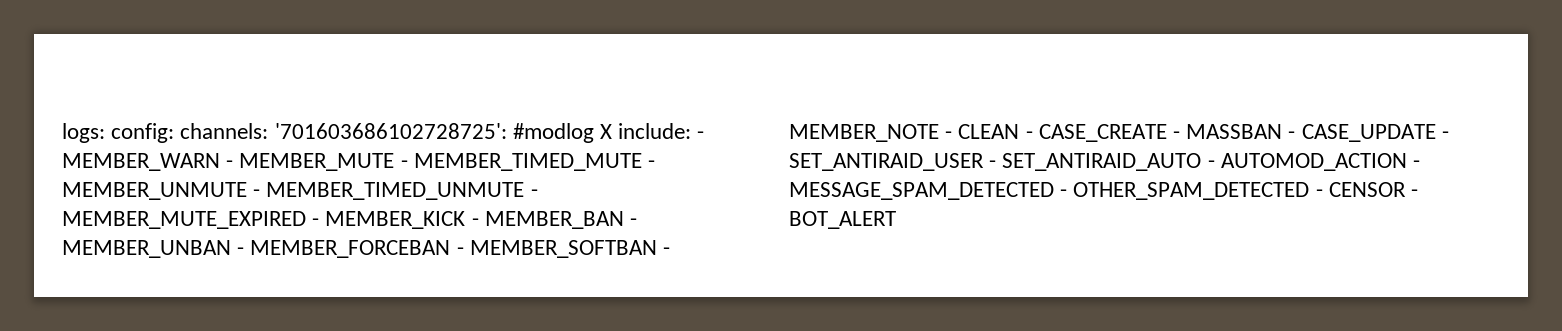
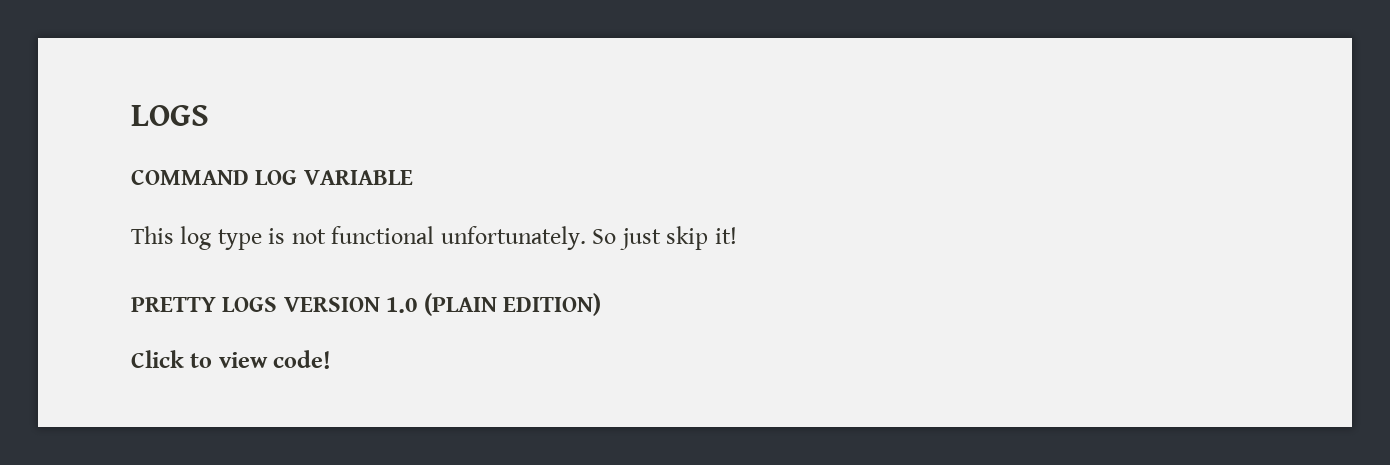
[62,123,705,143] [62,153,656,171] [62,182,538,200] [62,211,638,229] [62,240,671,258] [789,124,1449,142] [789,153,1421,171] [789,182,1419,200] [789,211,896,229] logs: config: channels: '701603686102728725': #modlog X include: - MEMBER_WARN - MEMBER_MUTE - MEMBER_TIMED_MUTE - MEMBER_UNMUTE - MEMBER_TIMED_UNMUTE - MEMBER_MUTE_EXPIRED - MEMBER_KICK - MEMBER_BAN - MEMBER_UNBAN - MEMBER_FORCEBAN - MEMBER_SOFTBAN - MEMBER_NOTE - CLEAN - CASE_CREATE - MASSBAN - CASE_UPDATE - SET_ANTIRAID_USER - SET_ANTIRAID_AUTO - AUTOMOD_ACTION - MESSAGE_SPAM_DETECTED - OTHER_SPAM_DETECTED - CENSOR - BOT_ALERT -> [131,105,209,126] [131,170,413,185] [131,226,737,250] [131,293,602,316] [131,350,332,369] LOGS // COMMAND LOG VARIABLE // This log type is not functional unfortunately. So just skip it! // PRETTY LOGS VERSION 1.0 (PLAIN EDITION) // Click to view code!

